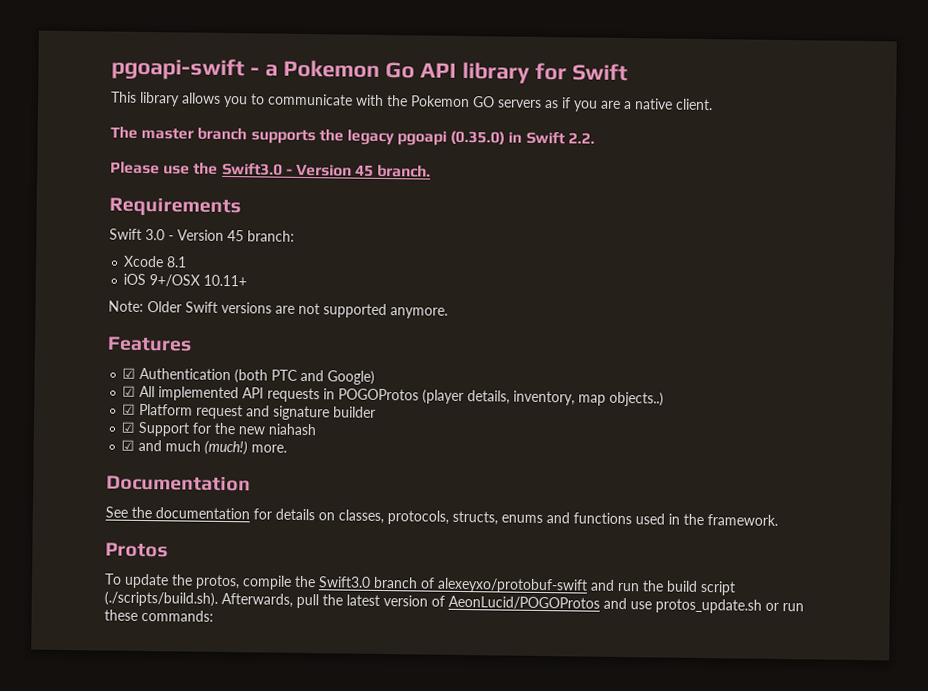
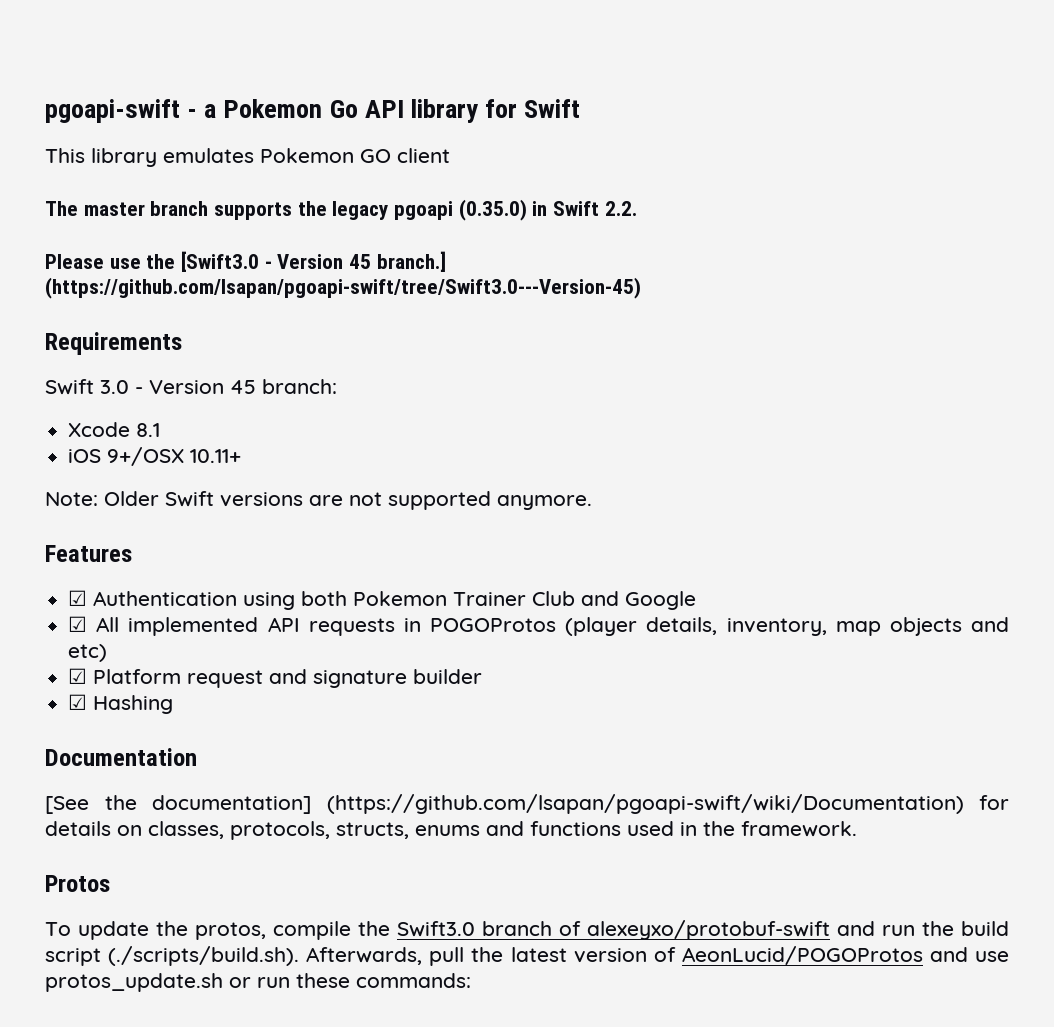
[182,92,713,112] allows you to communicate with the Pokemon GO servers as if you are a native client. -> [163,148,450,163] emulates Pokemon GO client
[221,162,432,178] Swift3.0 - Version 45 branch. -> [181,251,446,272] [45,277,641,299] [Swift3.0 - Version 45 branch.] (https://github.com/lsapan/pgoapi-swift/tree/Swift3.0---Version-45)
[234,369,376,385] (both PTC and Google) -> [243,591,697,610] using both Pokemon Trainer Club and Google
[609,391,665,407] objects..) -> [889,617,1009,636] [68,644,108,662] objects and etc)
[138,421,317,437] [121,439,288,456] [106,475,251,492] [105,506,250,520] Support for the new niahash // ☑ and much (much!) more. // Documentation // See the documentation -> [93,695,174,714] [45,748,197,766] [45,794,964,814] Hashing // Documentation // [See the documentation] (https://github.com/lsapan/pgoapi-swift/wiki/Documentation)

